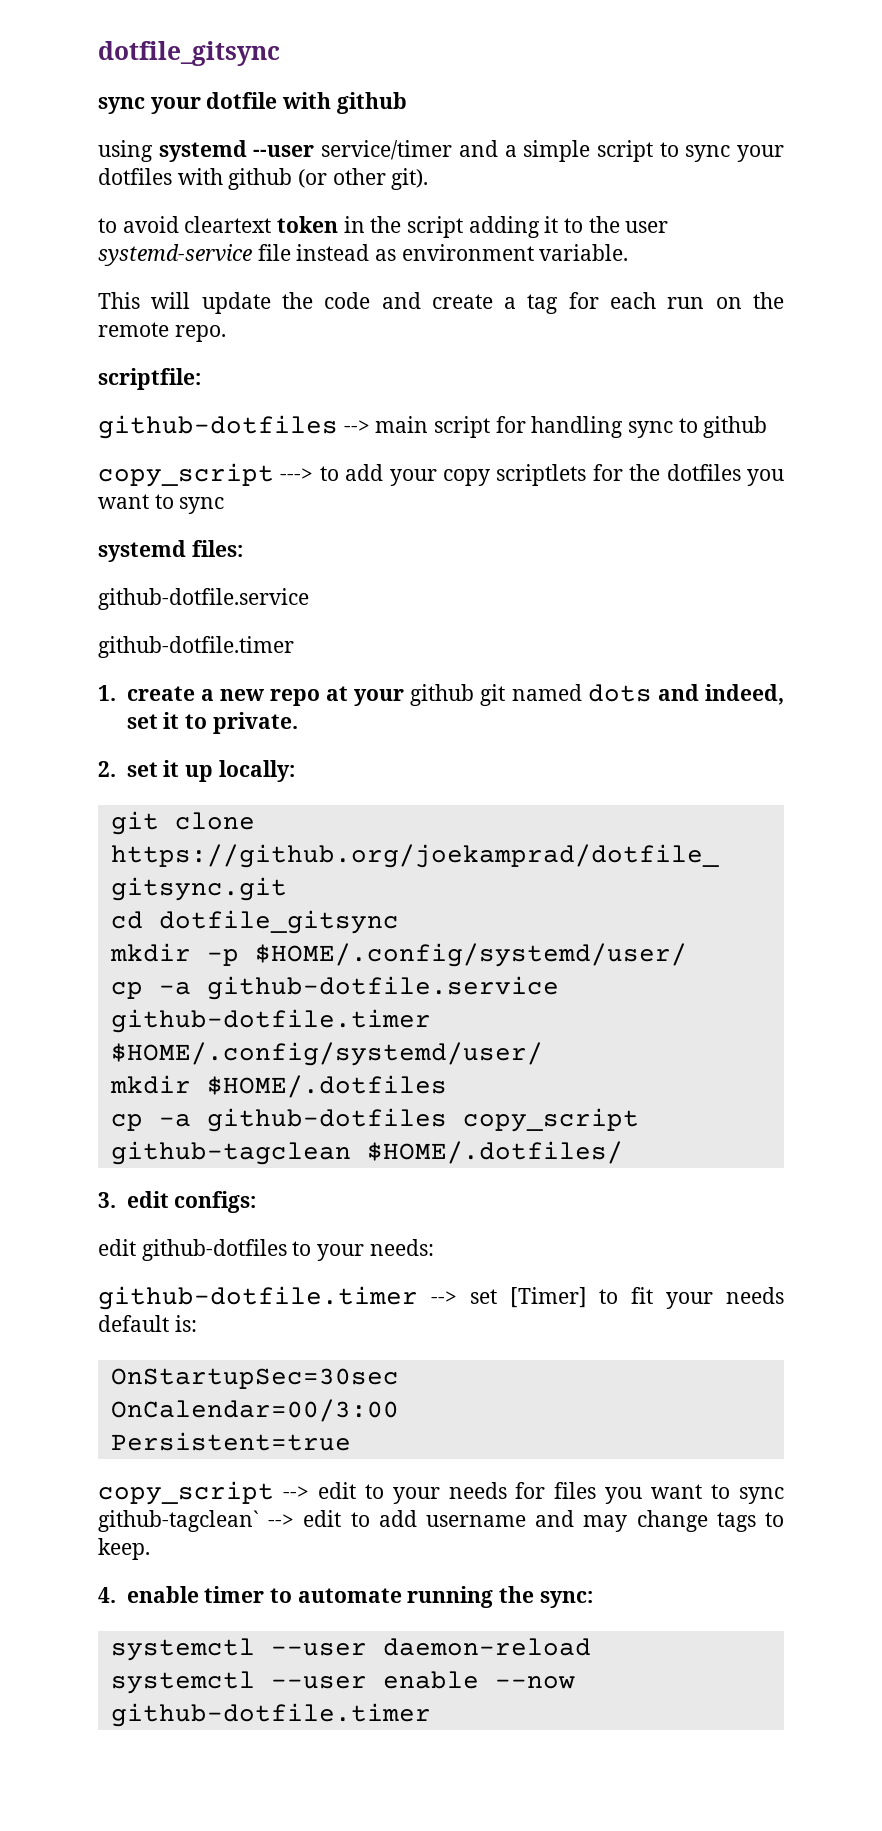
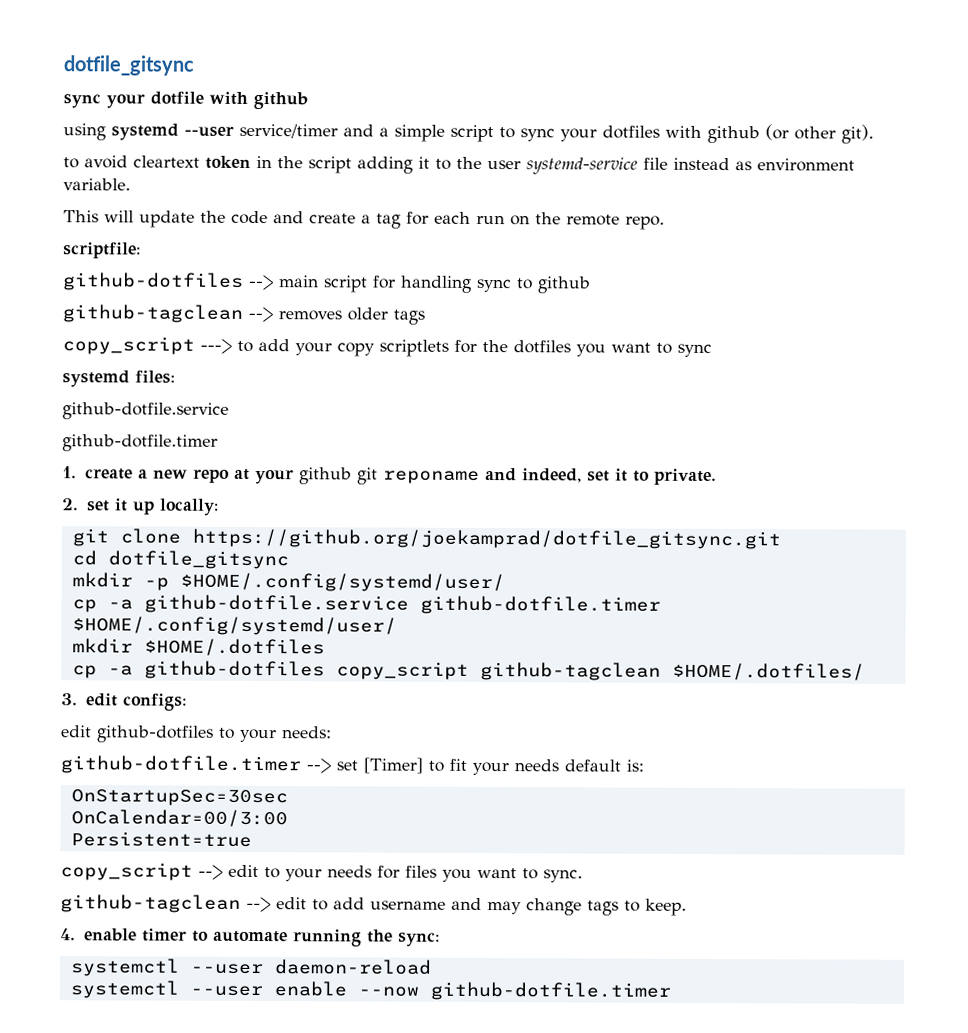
(768, 427) none -> [62,304,425,325] // github-tagclean --> removes older tags
[511,684,652,702] named dots -> [382,470,480,484] reponame
[739,1487,785,1504] [98,1510,259,1532] sync github-tagclean` -> [543,869,583,883] [60,894,241,913] sync. // github-tagclean

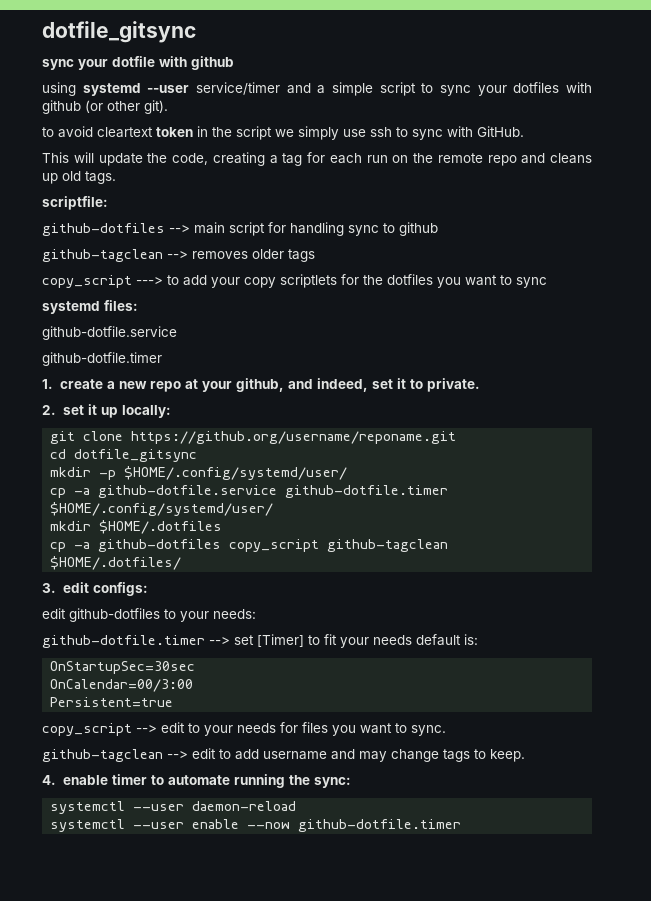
[357,156,855,175] [63,178,131,191] adding it to the user systemd-service file instead as environment variable. -> [275,126,524,140] we simply use ssh to sync with GitHub.
[231,210,356,225] code and create -> [172,152,265,166] code, creating
[625,215,665,230] repo. -> [487,153,592,166] [42,171,116,184] repo and cleans up old tags.
[298,467,480,485] github git reponame -> [235,378,284,392] github,
[191,528,781,550] https://github.org/joekamprad/dotfile_gitsync.git -> [131,431,457,444] https://github.org/username/reponame.git

